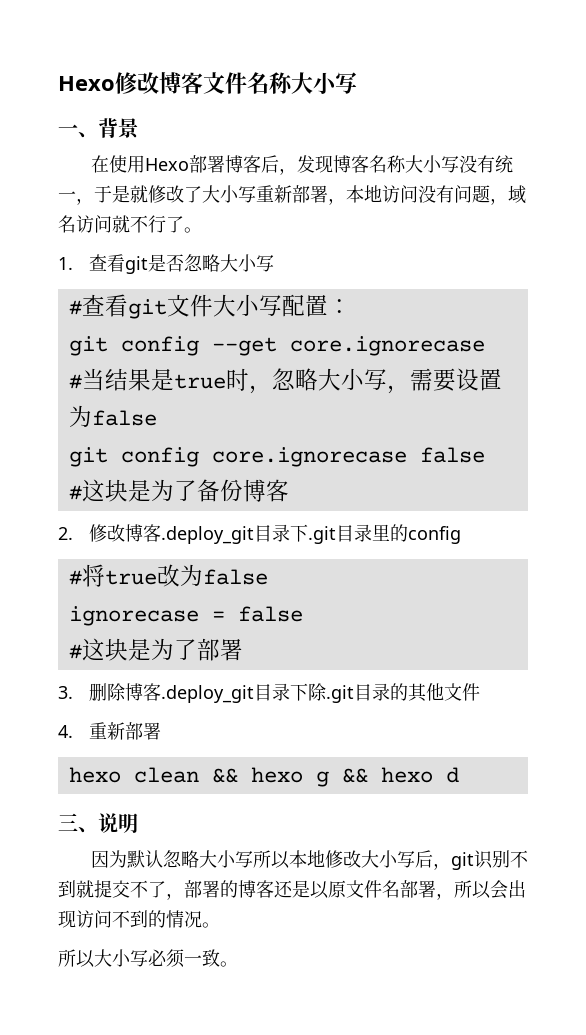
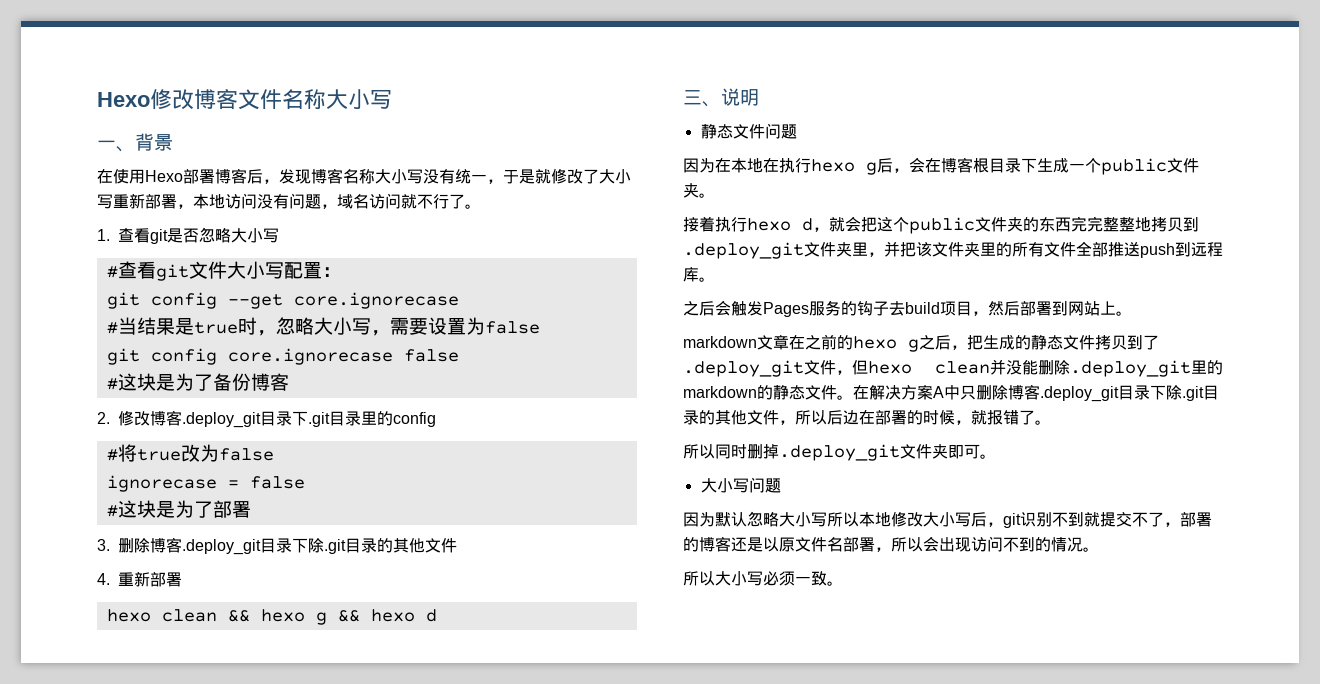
(138, 823) none -> [700,123,797,139] [683,157,1199,175] [683,183,715,198] [683,216,1199,234] [683,241,1223,259] [683,267,715,282] [683,300,1132,317] [683,334,1159,352] [683,359,1223,377] [683,384,1219,402] [683,409,1051,425] [683,444,996,461] [700,477,781,493] // 静态文件问题 // 因为在本地在执行hexo g后，会在博客根目录下生成一个public文件夹。 // 接着执行hexo d，就会把这个public文件夹的东西完完整整地拷贝到.deploy_git文件夹里，并把该文件夹里的所有文件全部推送push到远程库。 // 之后会触发Pages服务的钩子去build项目，然后部署到网站上。 // markdown文章在之前的hexo g之后，把生成的静态文件拷贝到了.deploy_git文件，但hexo clean并没能删除.deploy_git里的markdown的静态文件。在解决方案A中只删除博客.deploy_git目录下除.git目录的其他文件，所以后边在部署的时候，就报错了。 // 所以同时删掉.deploy_git文件夹即可。 // 大小写问题

